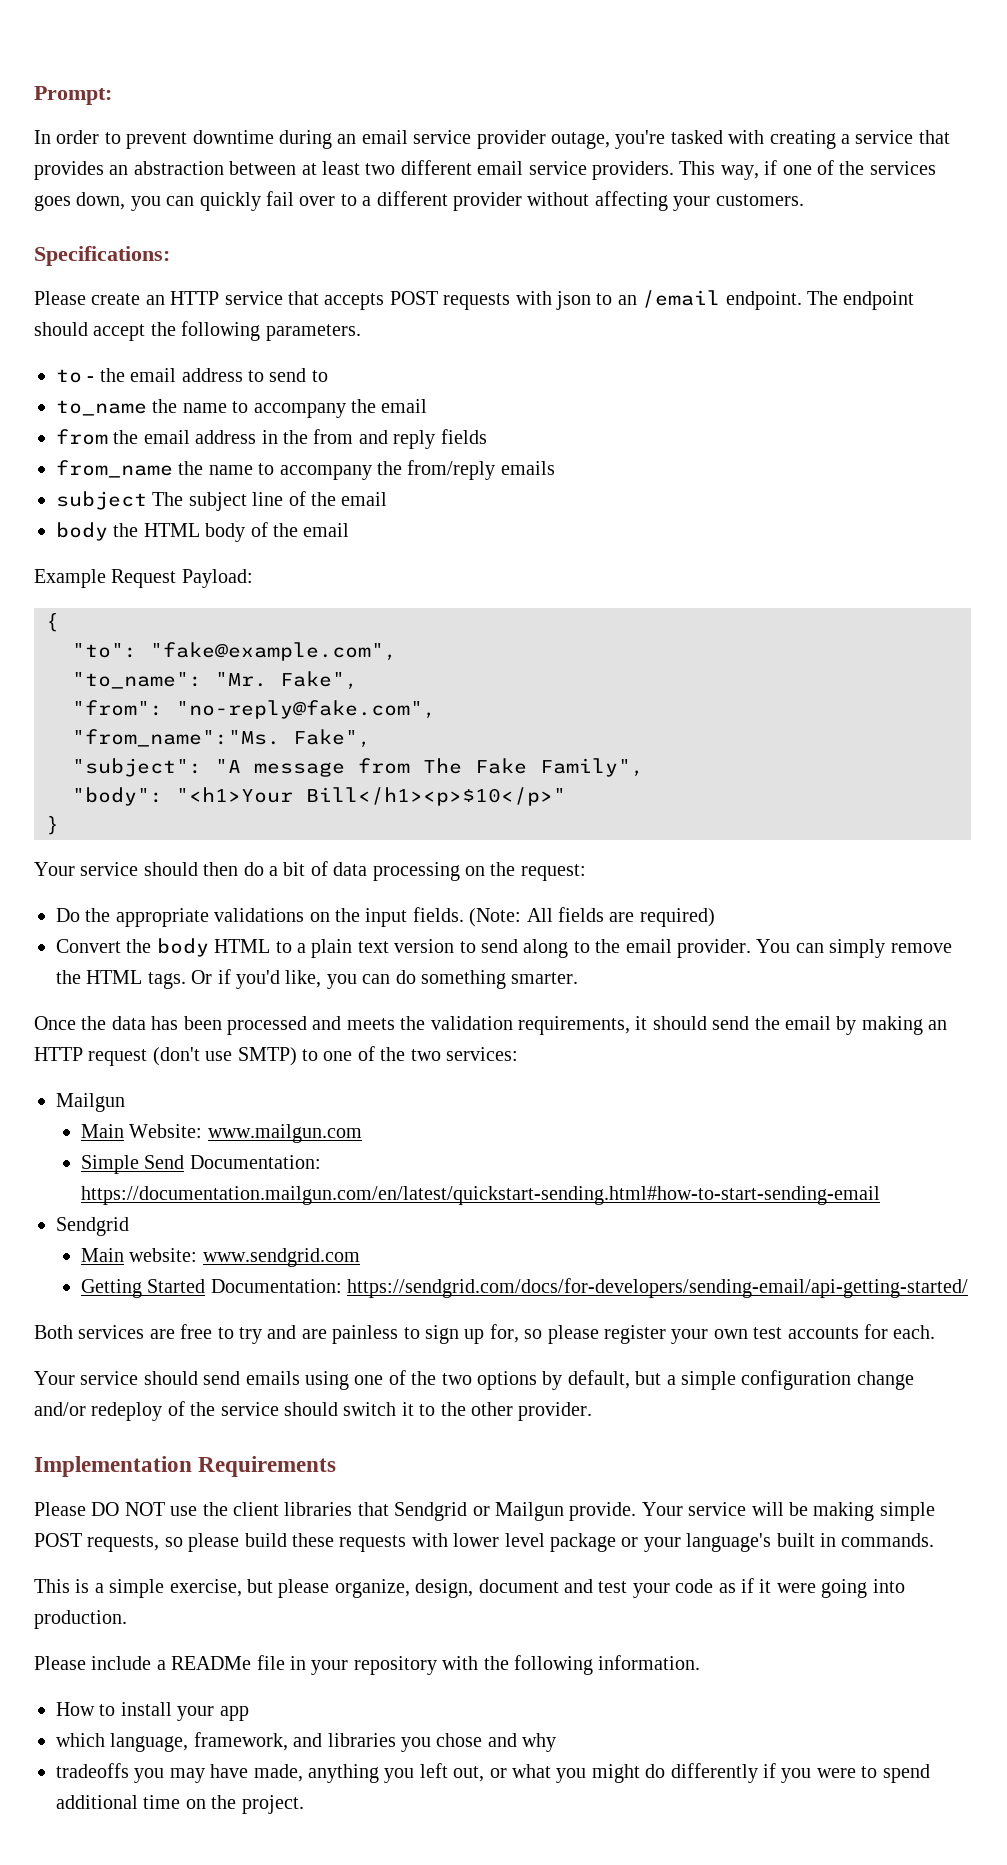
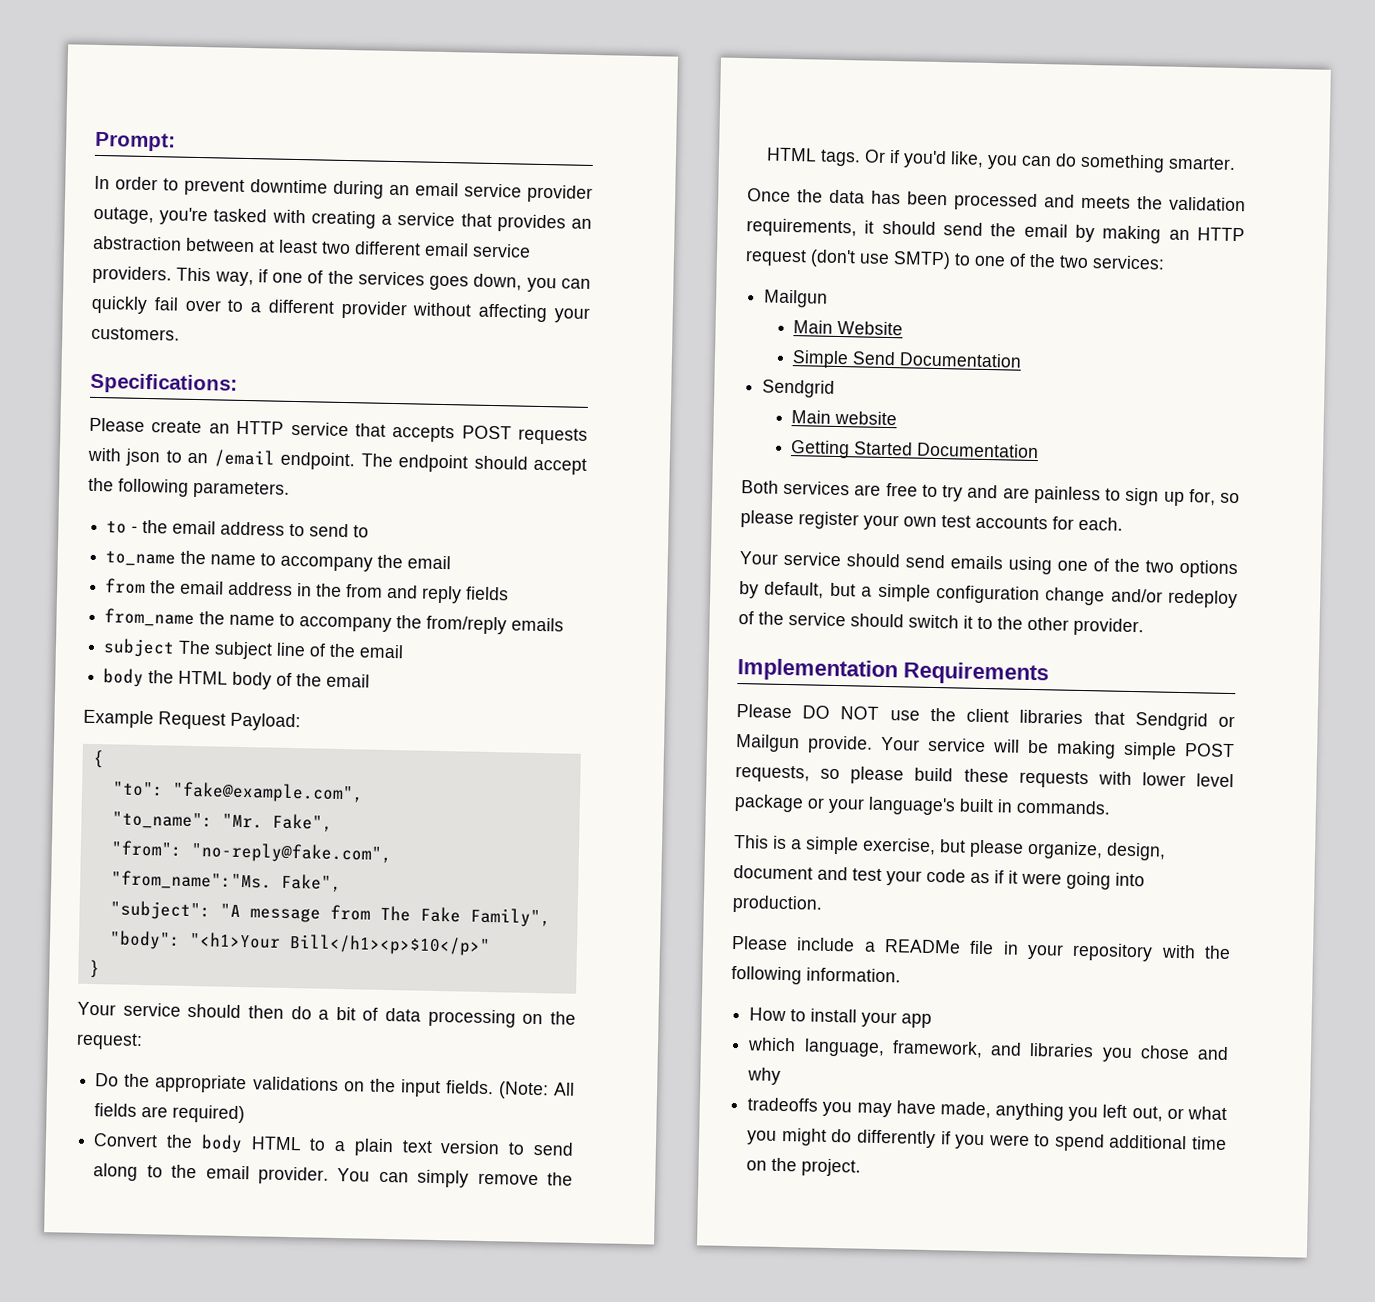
[129,1124,362,1143] Website: www.mailgun.com -> [837,320,904,336] Website
[189,1155,321,1169] [80,1186,880,1205] Documentation: https://documentation.mailgun.com/en/latest/quickstart-sending.html#how-to-start-sending-email -> [899,352,1023,368] Documentation
[129,1248,360,1267] website: www.sendgrid.com -> [834,410,898,426] website
[210,1278,969,1298] Documentation: https://sendgrid.com/docs/for-developers/sending-email/api-getting-started/ -> [917,442,1040,459] Documentation

